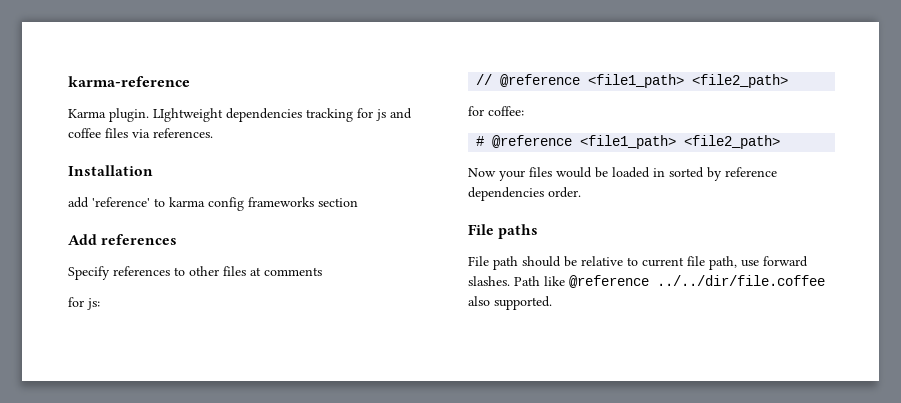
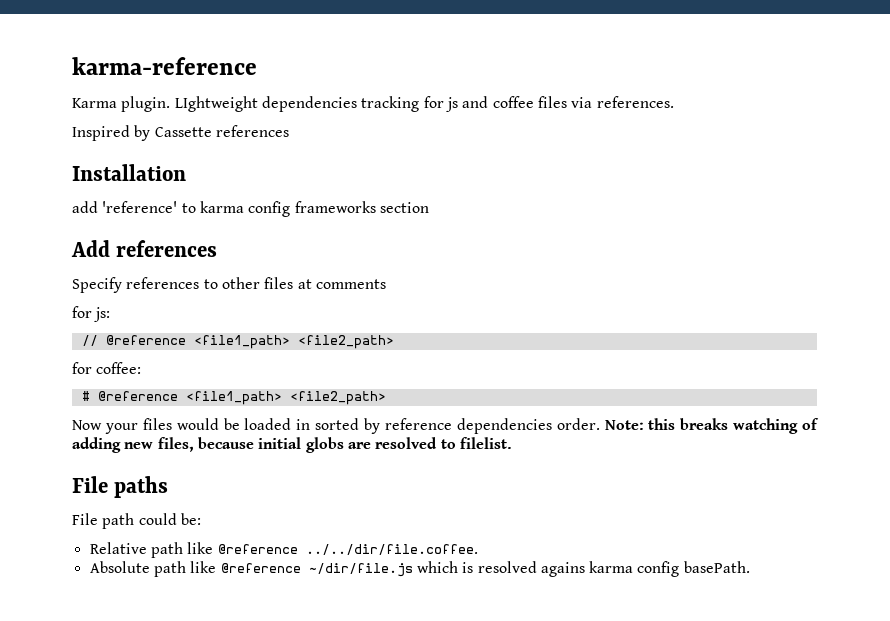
(213, 133) none -> [72,125,289,141] // Inspired by Cassette references
[468,224,539,239] [468,256,808,270] [468,275,825,288] [468,296,552,310] // File paths // File path should be relative to current file path, use forward slashes. Path like @reference ../../dir/file.coffee also supported. -> [604,418,819,434] [72,437,512,453] [72,476,169,498] [72,513,201,529] [89,542,478,558] [89,561,750,577] Note: this breaks watching of adding new files, because initial globs are resolved to filelist. // File paths // File path could be: // Relative path like @reference ../../dir/file.coffee. // Absolute path like @reference ~/dir/file.js which is resolved agains karma config basePath.

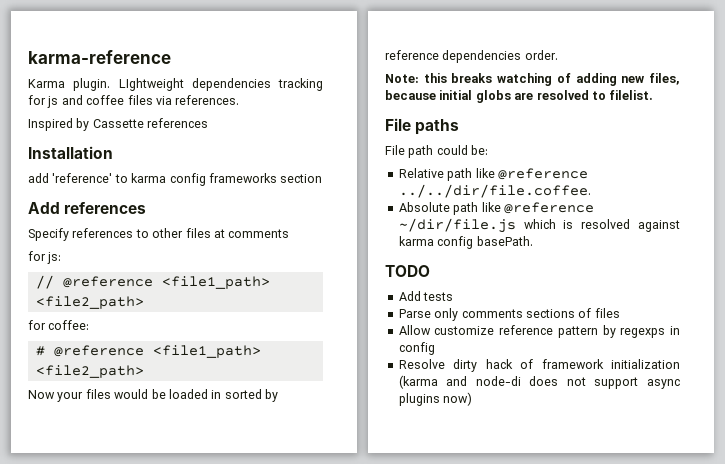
(600, 424) none -> (558, 55) //
[540,562,585,577] agains -> [638,220,680,232] against
(750, 567) none -> [385,265,430,277] [398,291,454,301] [398,308,620,321] [398,325,680,338] [398,342,435,355] [398,359,680,372] [398,375,680,389] [398,392,473,406] // TODO // Add tests // Parse only comments sections of files // Allow customize reference pattern by regexps in config // Resolve dirty hack of framework initialization (karma and node-di does not support async plugins now)

